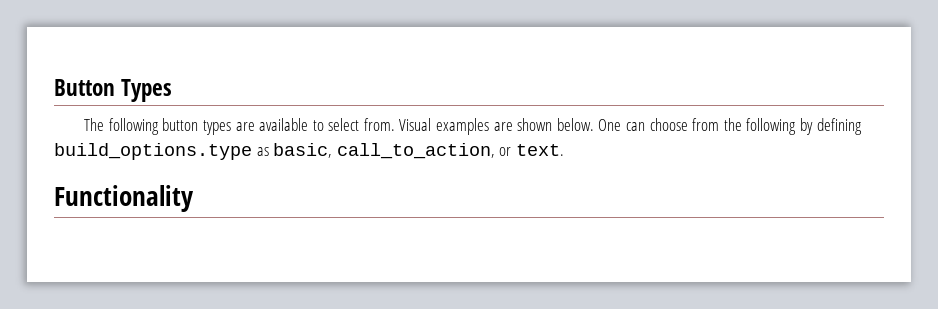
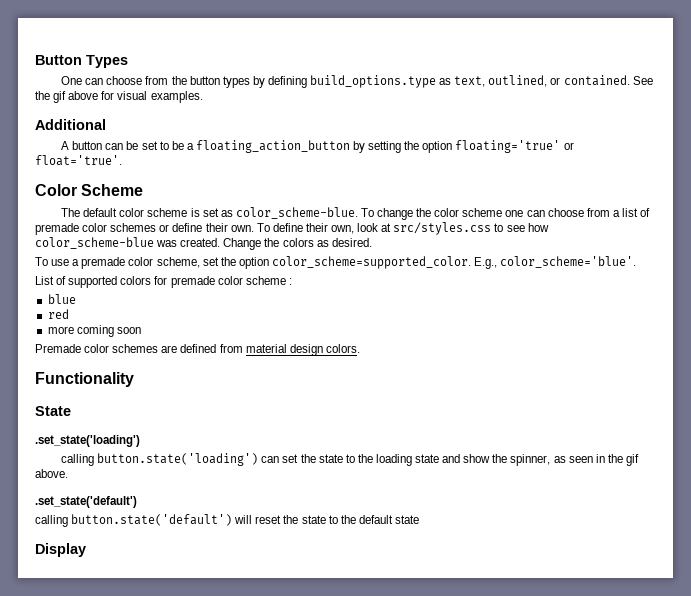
[84,118,594,135] The following button types are available to select from. Visual examples are shown below. -> (128, 61) none
[746,118,797,135] following -> [189,76,250,88] button types
[273,143,564,159] [54,185,194,212] basic, call_to_action, or text. // Functionality -> [454,75,653,87] [35,91,203,103] [35,119,106,130] [61,140,574,153] [35,155,122,166] [35,184,144,196] [61,207,651,220] [35,222,549,235] [35,237,372,250] [35,256,637,269] [35,276,292,288] [47,294,76,304] [47,309,69,319] [47,325,141,337] [35,344,360,356] [35,372,134,387] [35,406,71,416] [35,435,140,447] [61,453,639,466] [35,469,68,478] [35,496,137,508] [35,514,419,527] [35,543,86,557] text, outlined, or contained. See the gif above for visual examples. // Additional // A button can be set to be a floating_action_button by setting the option floating='true' or float='true'. // Color Scheme // The default color scheme is set as color_scheme-blue. To change the color scheme one can choose from a list of premade color schemes or define their own. To define their own, look at src/styles.css to see how color_scheme-blue was created. Change the colors as desired. // To use a premade color scheme, set the option color_scheme=supported_color. E.g., color_scheme='blue'. // List of supported colors for premade color scheme : // blue // red // more coming soon // Premade color schemes are defined from material design colors. // Functionality // State // .set_state('loading') // calling button.state('loading') can set the state to the loading state and show the spinner, as seen in the gif above. // .set_state('default') // calling button.state('default') will reset the state to the default state // Display

